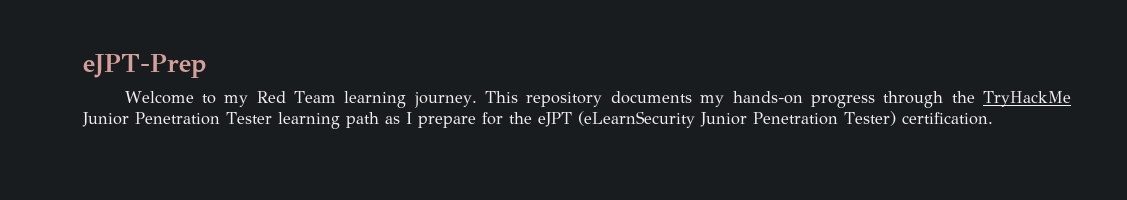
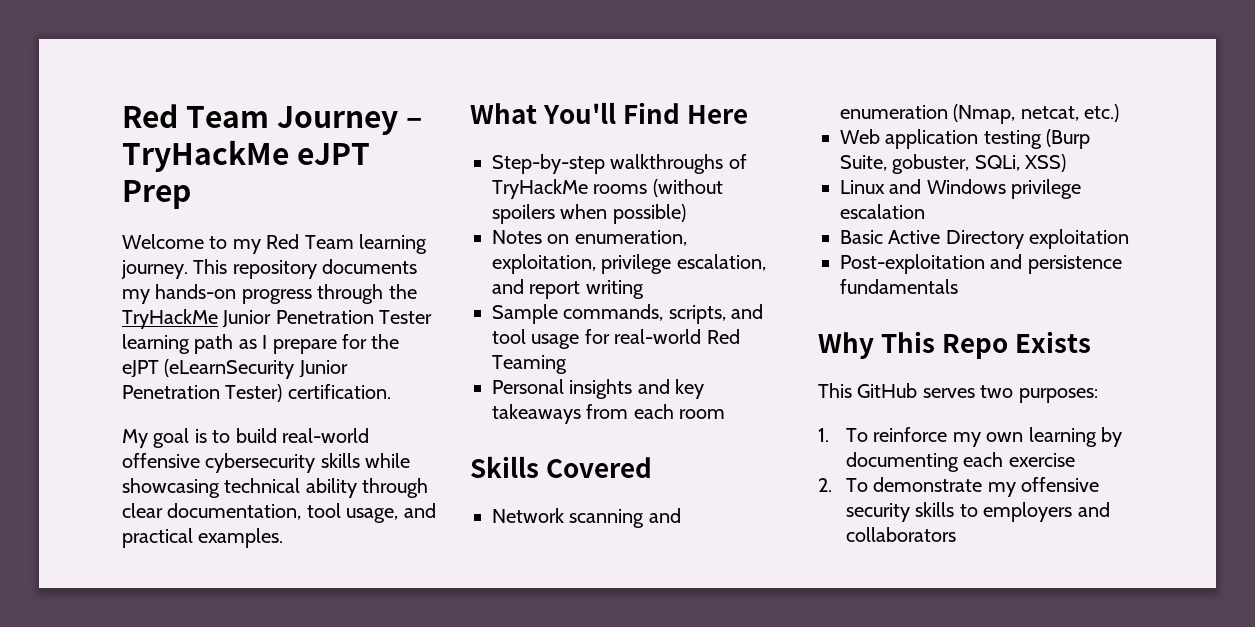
[83,54,207,78] eJPT-Prep -> [122,104,423,135] [122,140,371,172] [122,180,191,209] Red Team Journey – TryHackMe eJPT Prep
(993, 118) none -> [122,428,369,448] [122,453,411,473] [122,478,429,498] [122,503,436,523] [122,528,284,548] [470,102,749,124] [492,154,747,174] [492,179,723,199] [492,204,686,224] [492,230,687,246] [492,254,766,274] [492,279,644,299] [492,304,764,324] [492,329,740,349] [492,355,567,374] [492,379,705,399] [492,404,726,424] [470,456,653,478] [492,508,681,528] [840,104,1120,124] [840,129,1091,149] [840,154,1067,174] [840,179,1082,199] [840,204,925,219] [840,229,1130,249] [840,254,1122,274] [840,279,958,294] [818,331,1092,359] [818,383,1098,403] [818,427,1122,447] [845,452,1075,472] [818,477,1100,497] [845,502,1110,522] [845,527,956,542] // My goal is to build real-world offensive cybersecurity skills while showcasing technical ability through clear documentation, tool usage, and practical examples. // What You'll Find Here // Step-by-step walkthroughs of TryHackMe rooms (without spoilers when possible) // Notes on enumeration, exploitation, privilege escalation, and report writing // Sample commands, scripts, and tool usage for real-world Red Teaming // Personal insights and key takeaways from each room // Skills Covered // Network scanning and enumeration (Nmap, netcat, etc.) // Web application testing (Burp Suite, gobuster, SQLi, XSS) // Linux and Windows privilege escalation // Basic Active Directory exploitation // Post-exploitation and persistence fundamentals // Why This Repo Exists // This GitHub serves two purposes: // 1. To reinforce my own learning by documenting each exercise // 2. To demonstrate my offensive security skills to employers and collaborators

